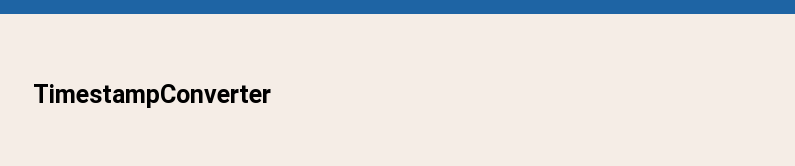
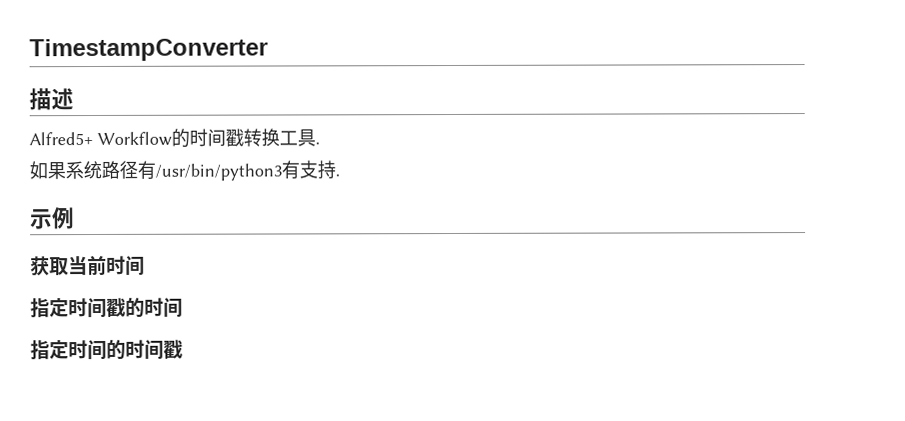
(271, 96) none -> [29,88,74,111] [29,128,320,148] [29,160,340,181] [29,207,75,230] [30,255,145,277] [30,297,183,319] [30,339,183,361] // 描述 // Alfred5+ Workflow的时间戳转换工具. // 如果系统路径有/usr/bin/python3有支持. // 示例 // 获取当前时间 // 指定时间戳的时间 // 指定时间的时间戳

